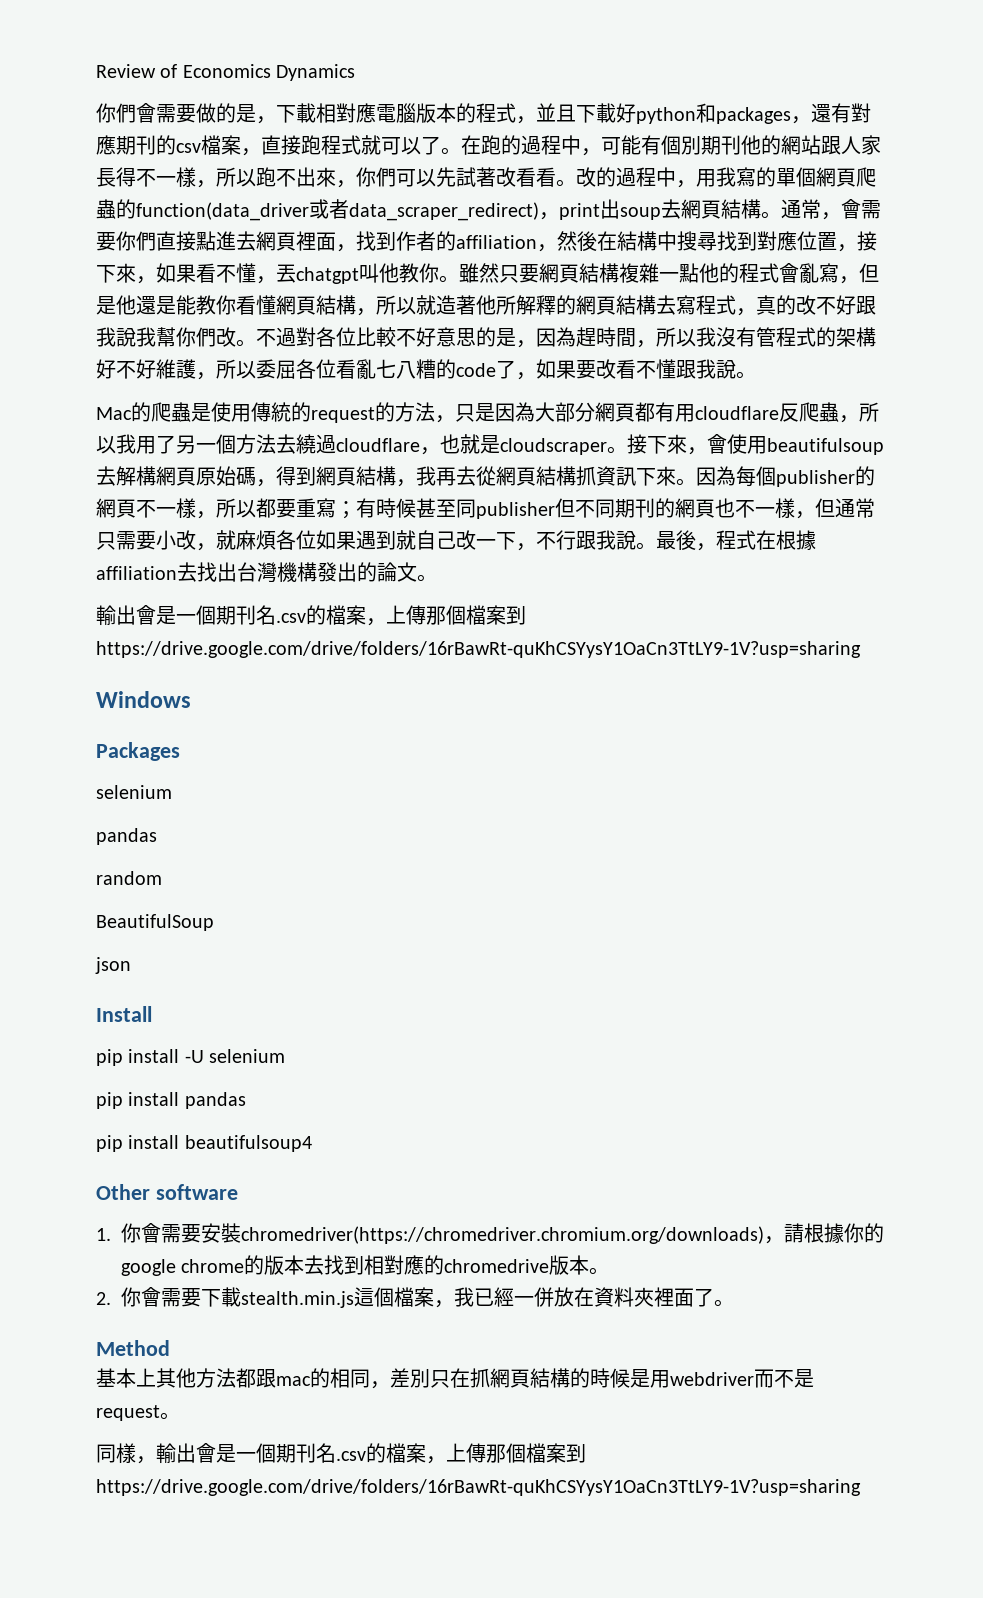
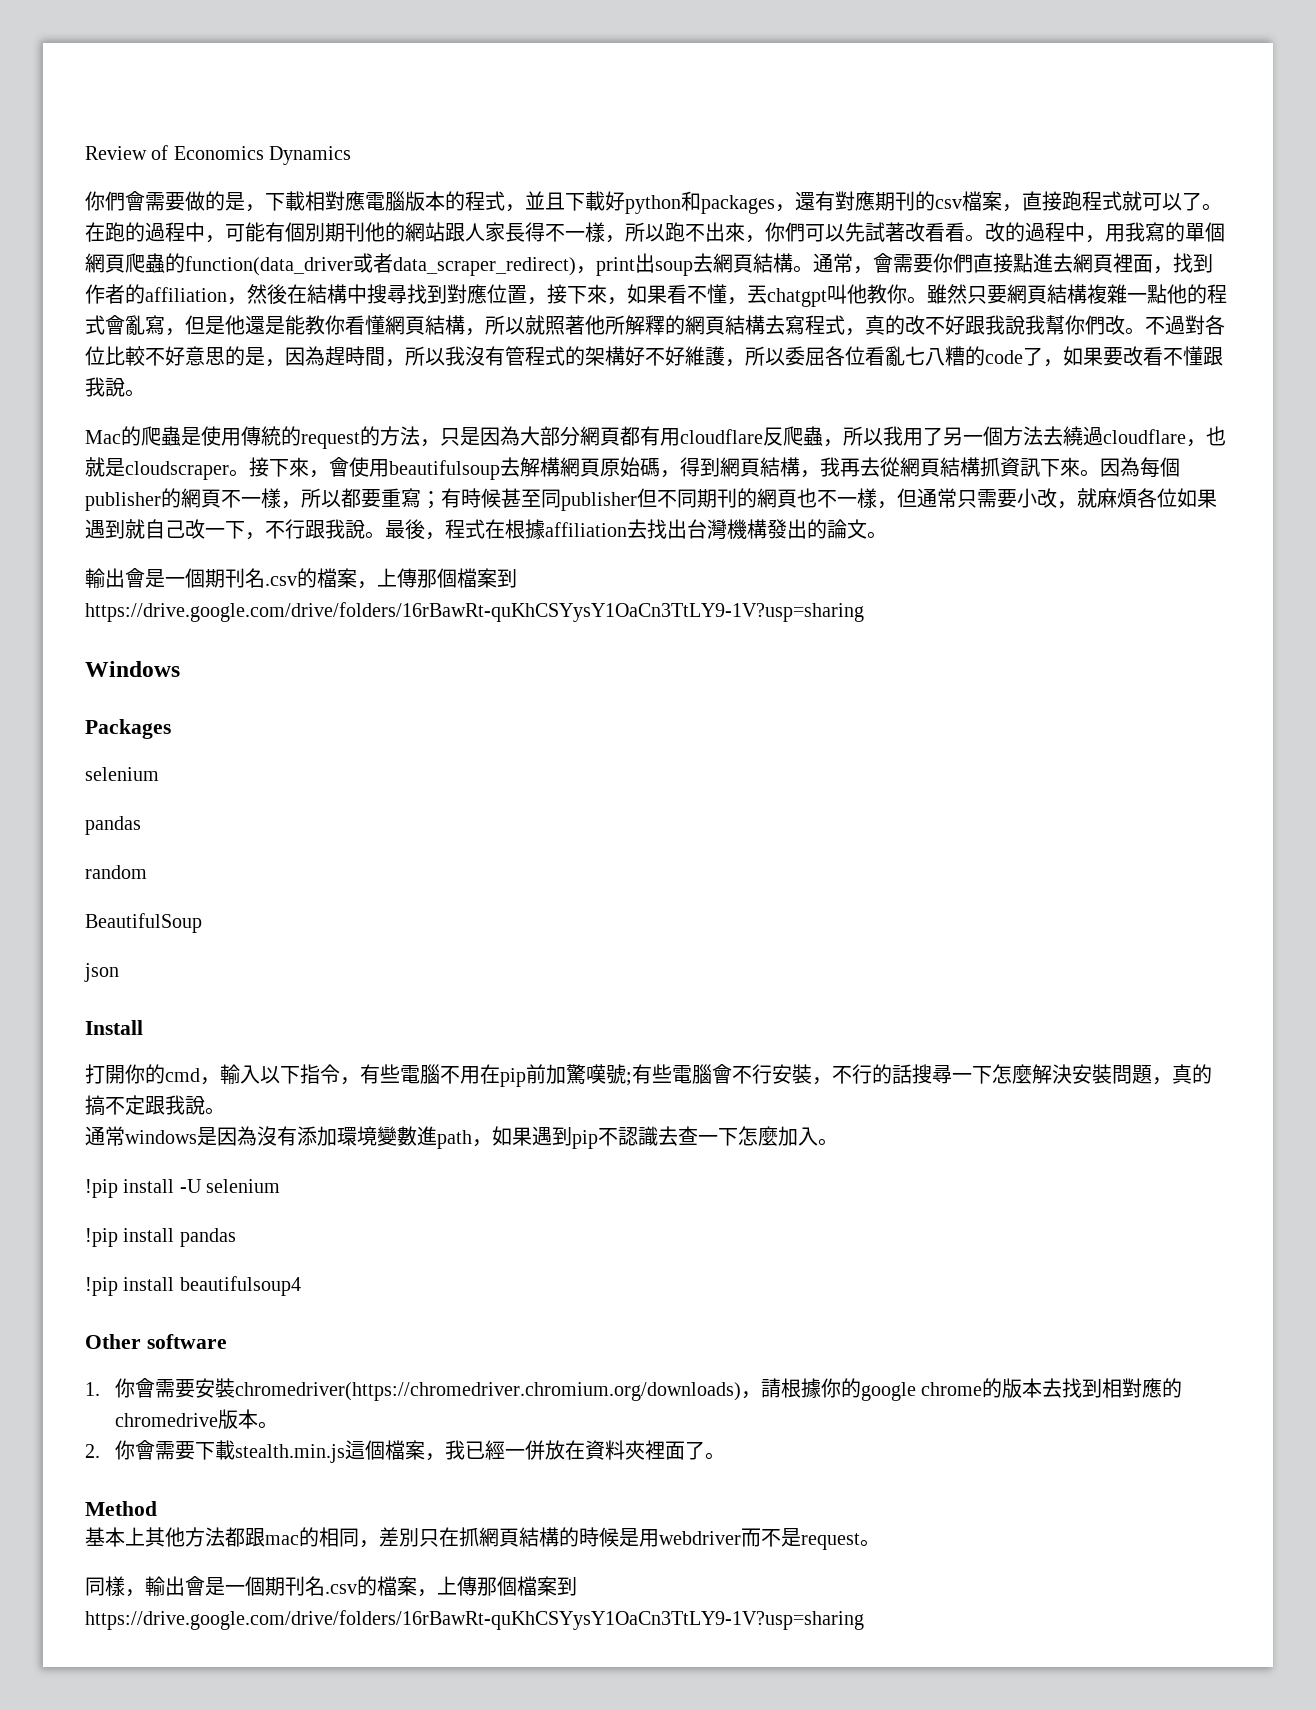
[436,295,456,315] 造 -> [545,316,565,335] 照
[96,1049,123,1066] pip -> [85,1064,1212,1087] [85,1095,225,1115] [85,1126,838,1149] [85,1179,118,1198] 打開你的cmd，輸入以下指令，有些電腦不用在pip前加驚嘆號;有些電腦會不行安裝，不行的話搜尋一下怎麼解決安裝問題，真的搞不定跟我說。 // 通常windows是因為沒有添加環境變數進path，如果遇到pip不認識去查一下怎麼加入。 // !pip
[96,1092,123,1109] pip -> [85,1228,118,1247] !pip
[96,1135,123,1152] pip -> [85,1277,118,1296] !pip

